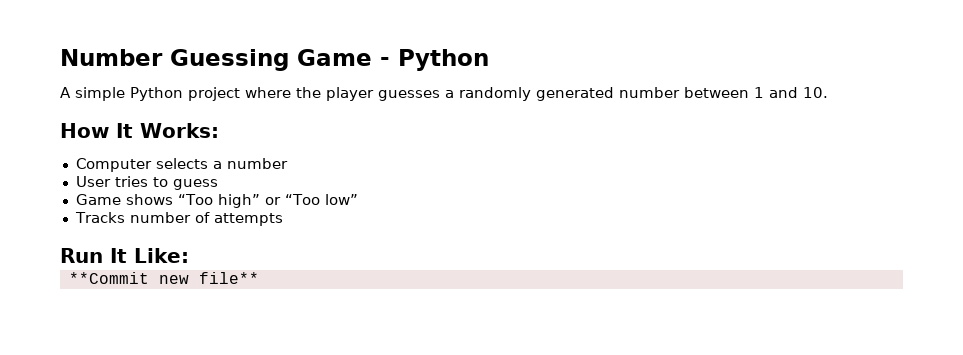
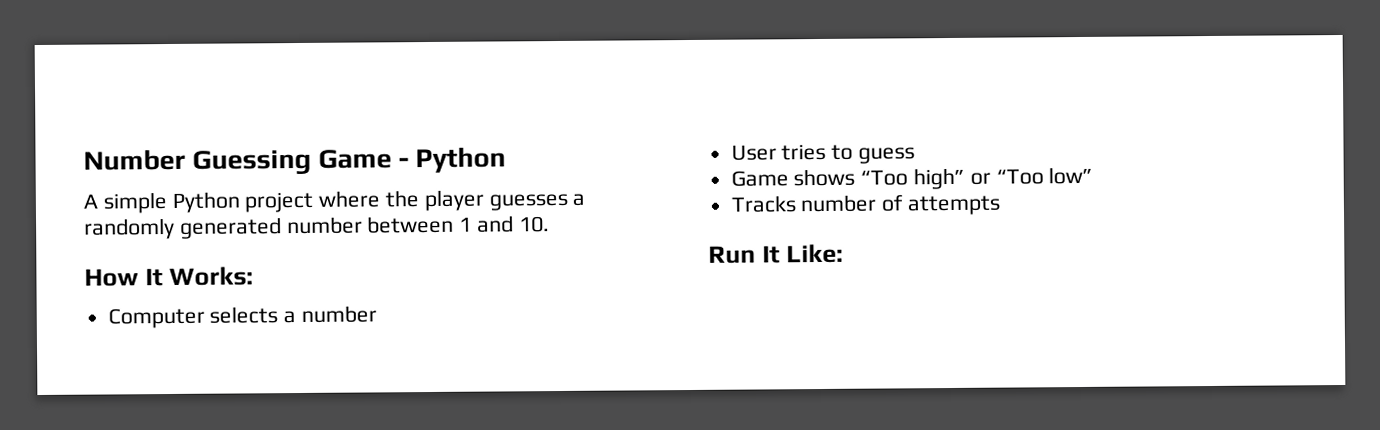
[68,272,259,284] // **Commit new file** -> (843, 253) none

